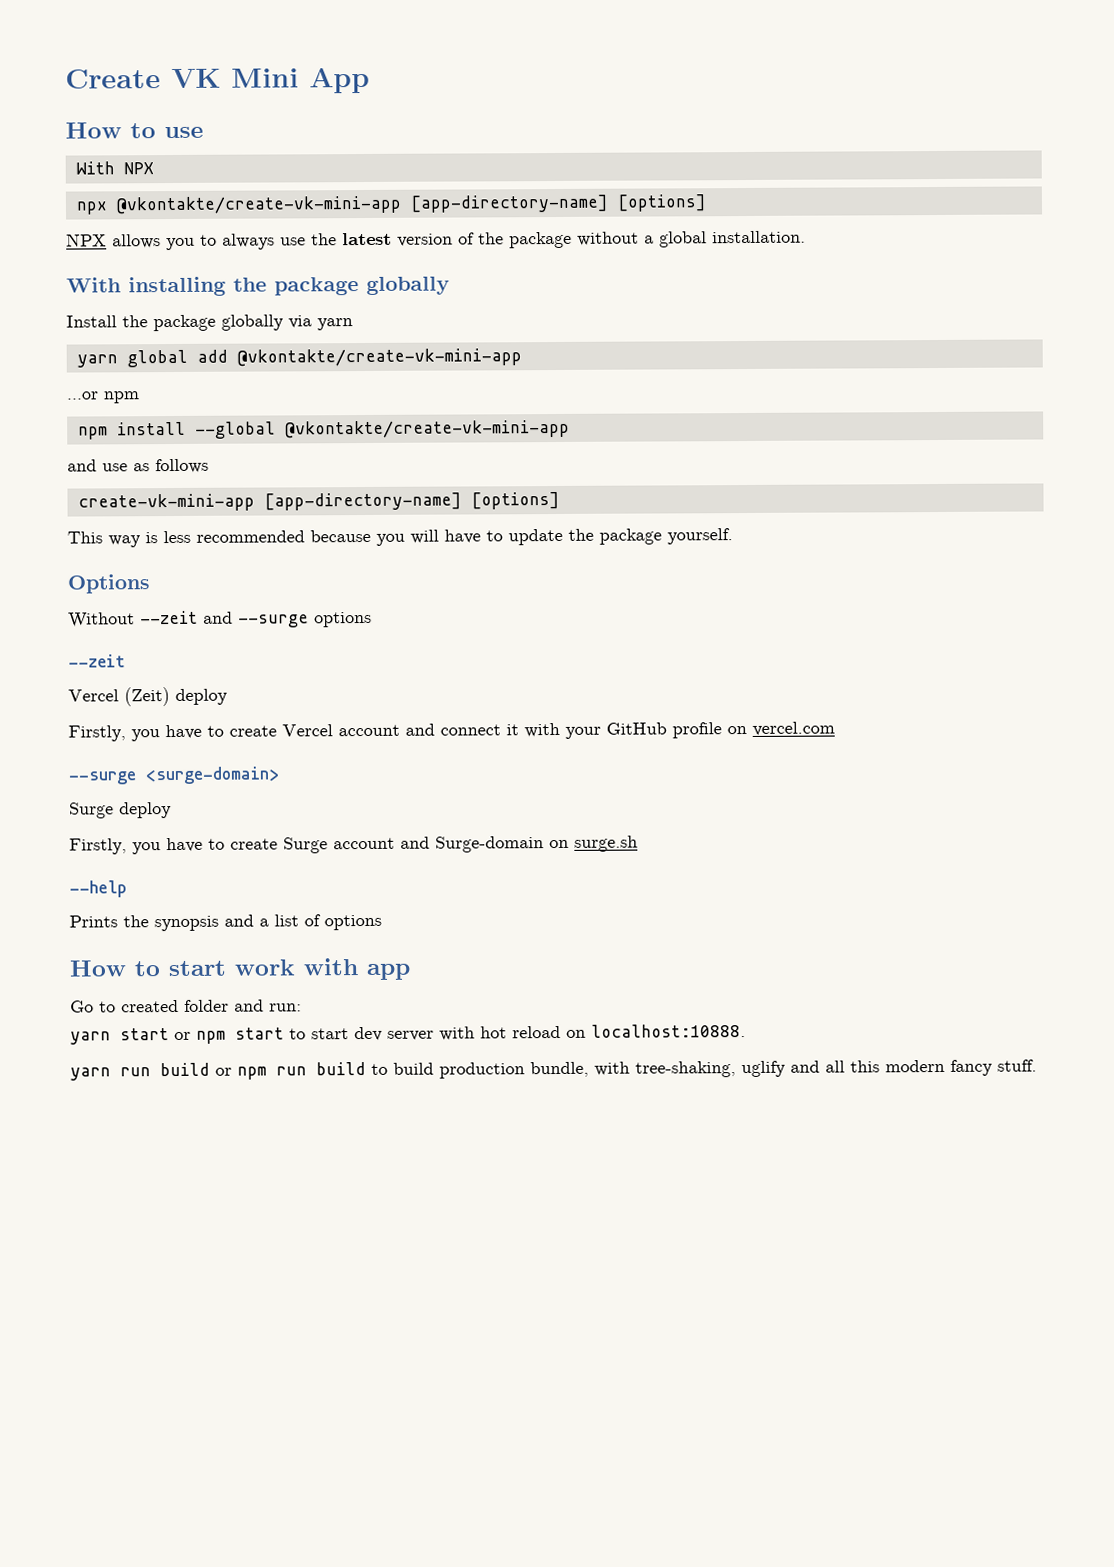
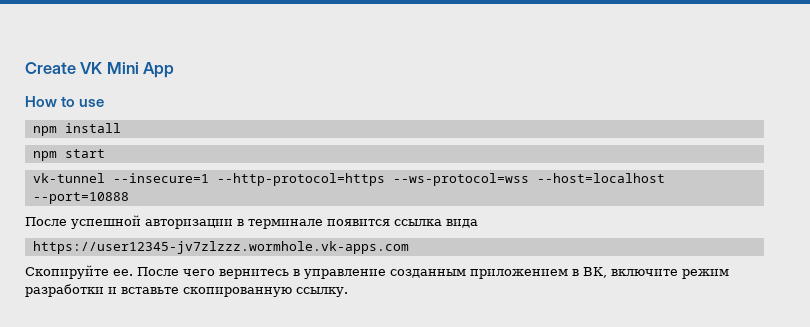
[75,161,154,175] [75,194,707,215] [66,230,806,251] [66,276,450,297] [66,314,353,332] [76,348,522,368] [66,391,140,404] [77,419,570,440] [67,458,209,474] [77,491,560,512] [67,528,733,548] [67,574,150,594] [68,610,372,628] [68,654,126,668] [68,687,228,707] [68,721,835,742] [68,766,279,785] [69,802,172,819] [69,835,638,855] [69,880,127,898] [69,914,382,932] [69,958,411,980] [70,999,302,1013] [70,1024,746,1045] [70,1059,1037,1081] With NPX // npx @vkontakte/create-vk-mini-app [app-directory-name] [options] // NPX allows you to always use the latest version of the package without a global installation. // With installing the package globally // Install the package globally via yarn // yarn global add @vkontakte/create-vk-mini-app // ...or npm // npm install --global @vkontakte/create-vk-mini-app // and use as follows // create-vk-mini-app [app-directory-name] [options] // This way is less recommended because you will have to update the package yourself. // Options // Without --zeit and --surge options // --zeit // Vercel (Zeit) deploy // Firstly, you have to create Vercel account and connect it with your GitHub profile on vercel.com // --surge <surge-domain> // Surge deploy // Firstly, you have to create Surge account and Surge-domain on surge.sh // --help // Prints the synopsis and a list of options // How to start work with app // Go to created folder and run: // yarn start or npm start to start dev server with hot reload on localhost:10888. // yarn run build or npm run build to build production bundle, with tree-shaking, uglify and all this modern fancy stuff. -> [32,123,121,136] [32,149,105,161] [32,173,665,186] [32,192,129,204] [25,215,478,229] [32,241,409,254] [25,265,729,279] [25,284,348,297] npm install // npm start // vk-tunnel --insecure=1 --http-protocol=https --ws-protocol=wss --host=localhost --port=10888 // После успешной авторизации в терминале появится ссылка вида // https://user12345-jv7zlzzz.wormhole.vk-apps.com // Скопируйте ее. После чего вернитесь в управление созданным приложением в ВК, включите режим разработки и вставьте скопированную ссылку.

